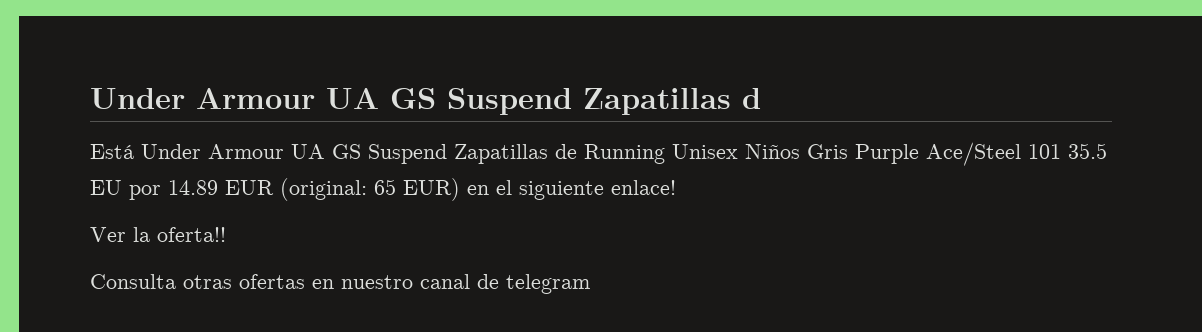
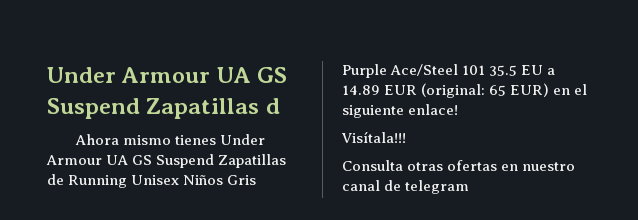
[90,144,134,159] Está -> [74,134,217,145] Ahora mismo tienes
[129,185,161,200] por -> [547,68,556,75] a
[90,227,226,242] Ver la oferta!! -> [341,131,406,143] Visítala!!!

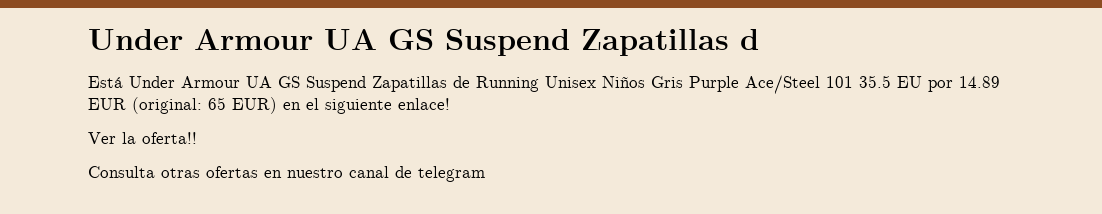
[74,134,217,145] Ahora mismo tienes -> [88,76,123,88] Está
[547,68,556,75] a -> [928,80,953,92] por
[341,131,406,143] Visítala!!! -> [88,132,197,144] Ver la oferta!!

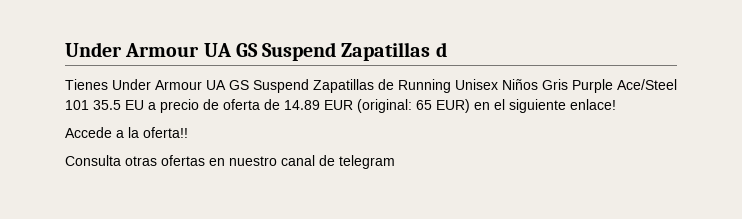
[88,76,123,88] Está -> [65,79,108,90] Tienes
[928,80,953,92] por -> [148,99,280,113] a precio de oferta de
[88,132,116,144] Ver -> [65,127,124,138] Accede a

